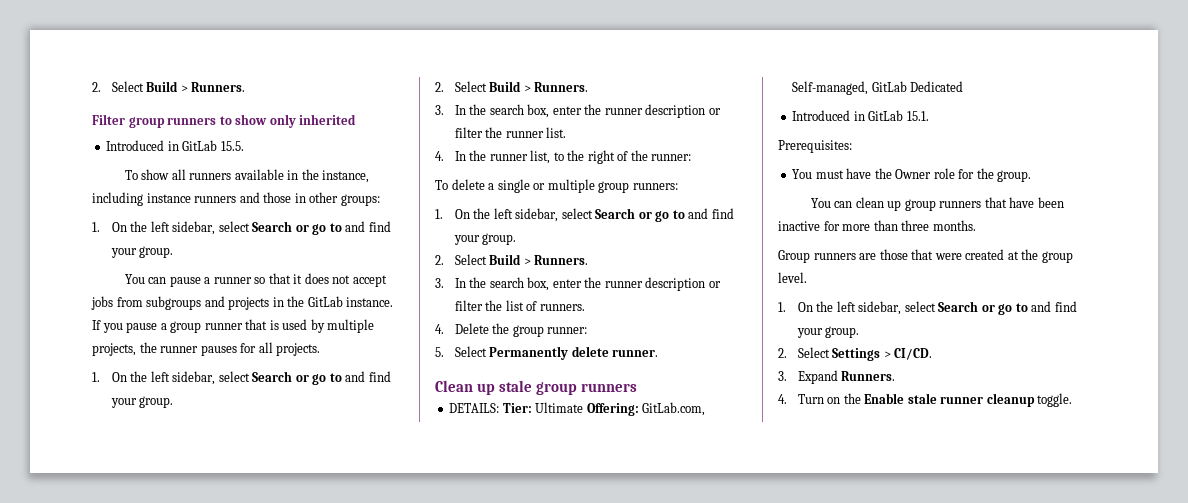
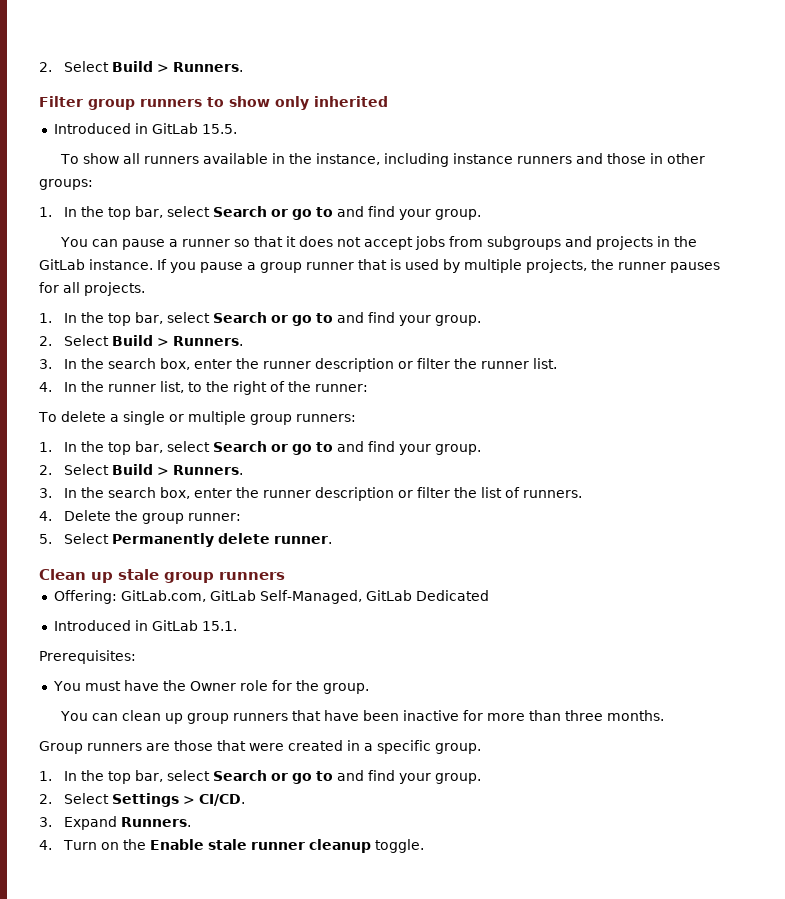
[111,221,216,235] On the left sidebar, -> [63,206,163,220] In the top bar,
[111,371,216,385] On the left sidebar, -> [63,312,163,326] In the top bar,
[454,208,559,222] On the left sidebar, -> [63,441,163,455] In the top bar,
[449,402,706,416] [792,81,869,95] DETAILS: Tier: Ultimate Offering: GitLab.com, Self-managed, -> [53,590,362,604] Offering: GitLab.com, GitLab Self-Managed,
[1007,249,1073,263] [778,272,807,283] [778,301,902,315] at the group level. // 1. On the left sidebar, -> [347,740,481,754] [39,770,163,784] in a specific group. // 1. In the top bar,

